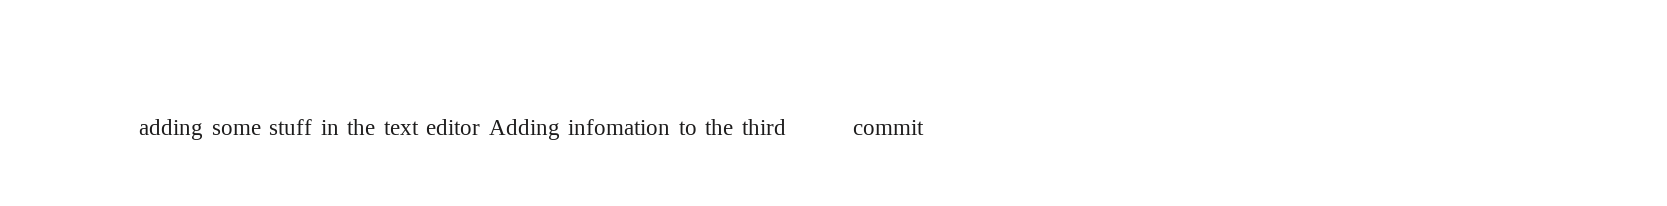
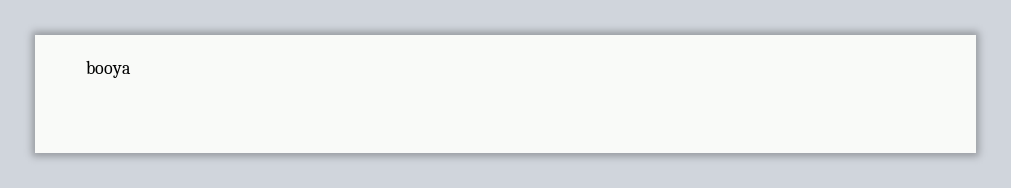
[139,119,924,140] adding some stuff in the text editor Adding infomation to the third commit -> [86,60,131,78] booya

